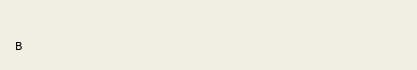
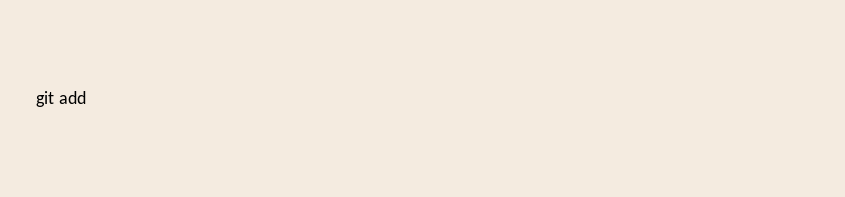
[15,42,23,50] B -> [36,91,86,107] git add

